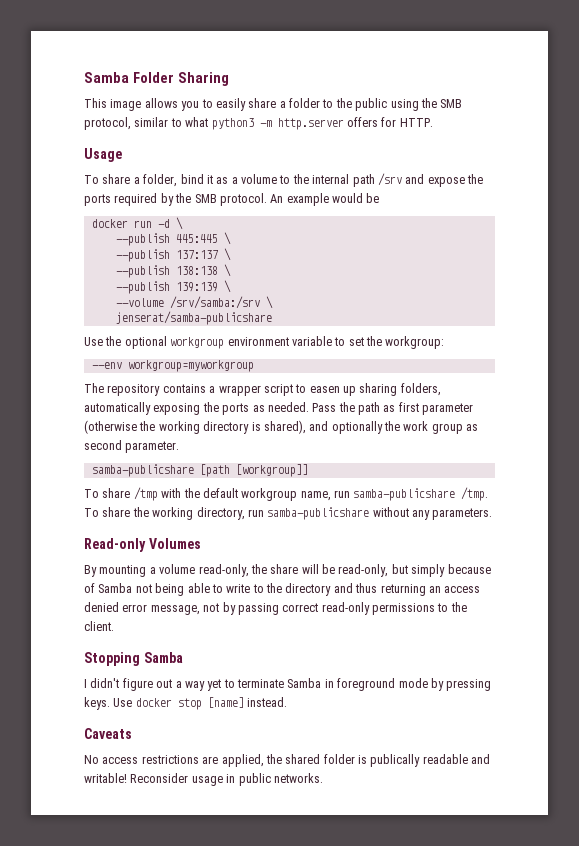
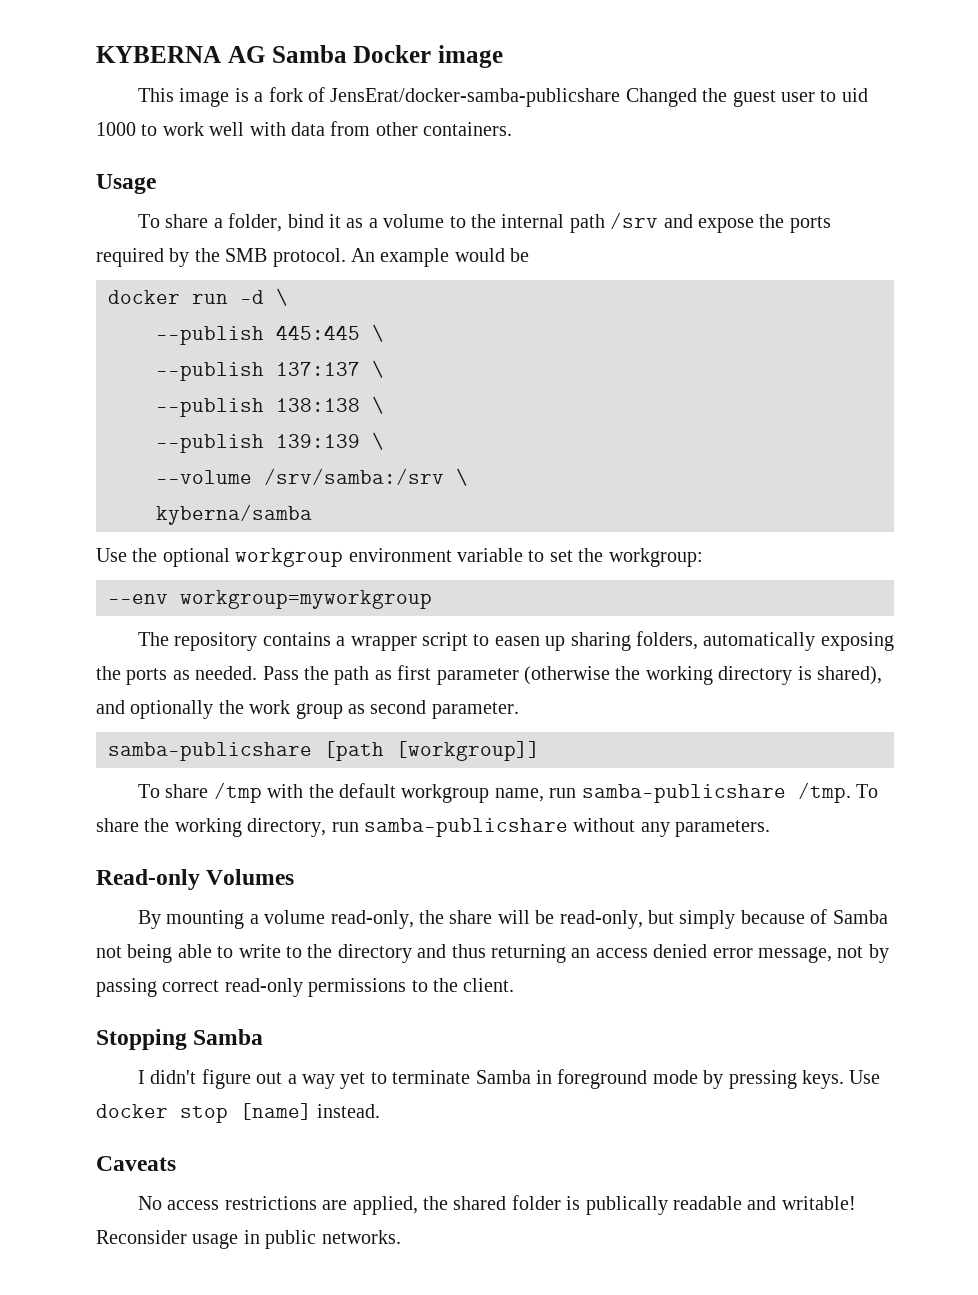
[84,72,229,86] [84,98,463,111] [84,117,433,130] Samba Folder Sharing // This image allows you to easily share a folder to the public using the SMB protocol, similar to what python3 -m http.server offers for HTTP. -> [96,45,503,68] [137,87,868,107] [96,121,513,136] KYBERNA AG Samba Docker image // This image is a fork of JensErat/docker-samba-publicshare Changed the guest user to uid 1000 to work well with data from other containers.
[115,311,272,325] jenserat/samba-publicshare -> [156,504,312,525] kyberna/samba

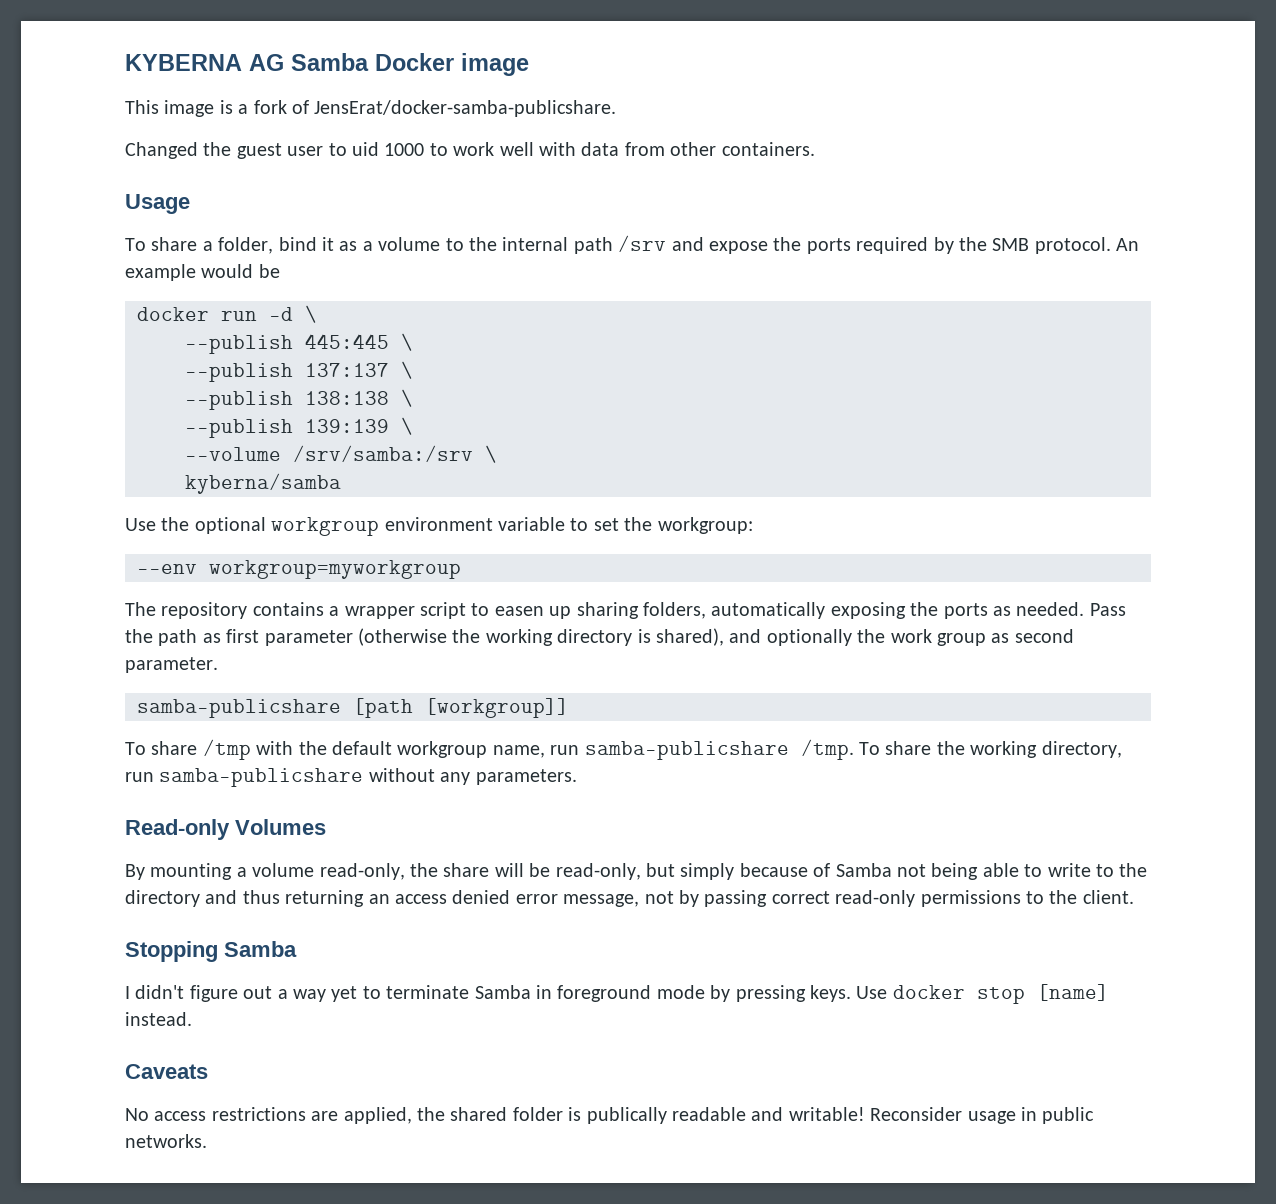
[330,88,621,107] JensErat/docker-samba-publicshare -> [314,100,617,117] JensErat/docker-samba-publicshare. //

